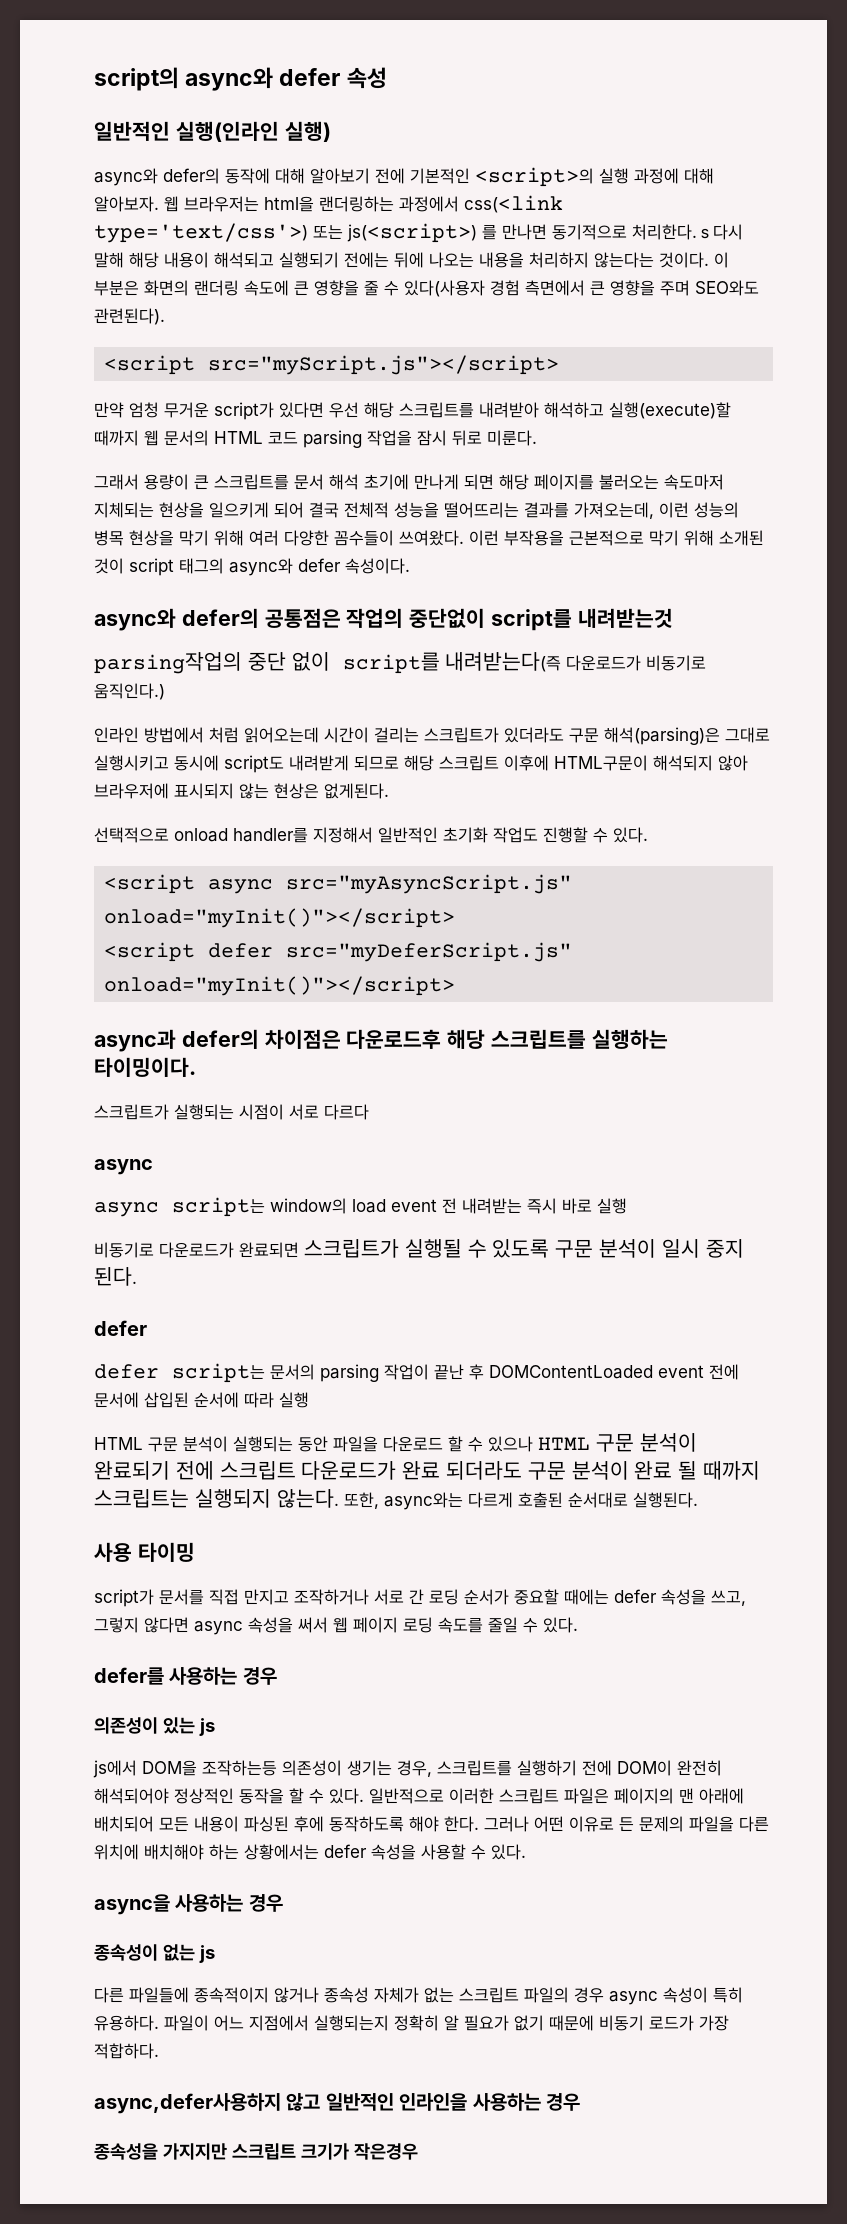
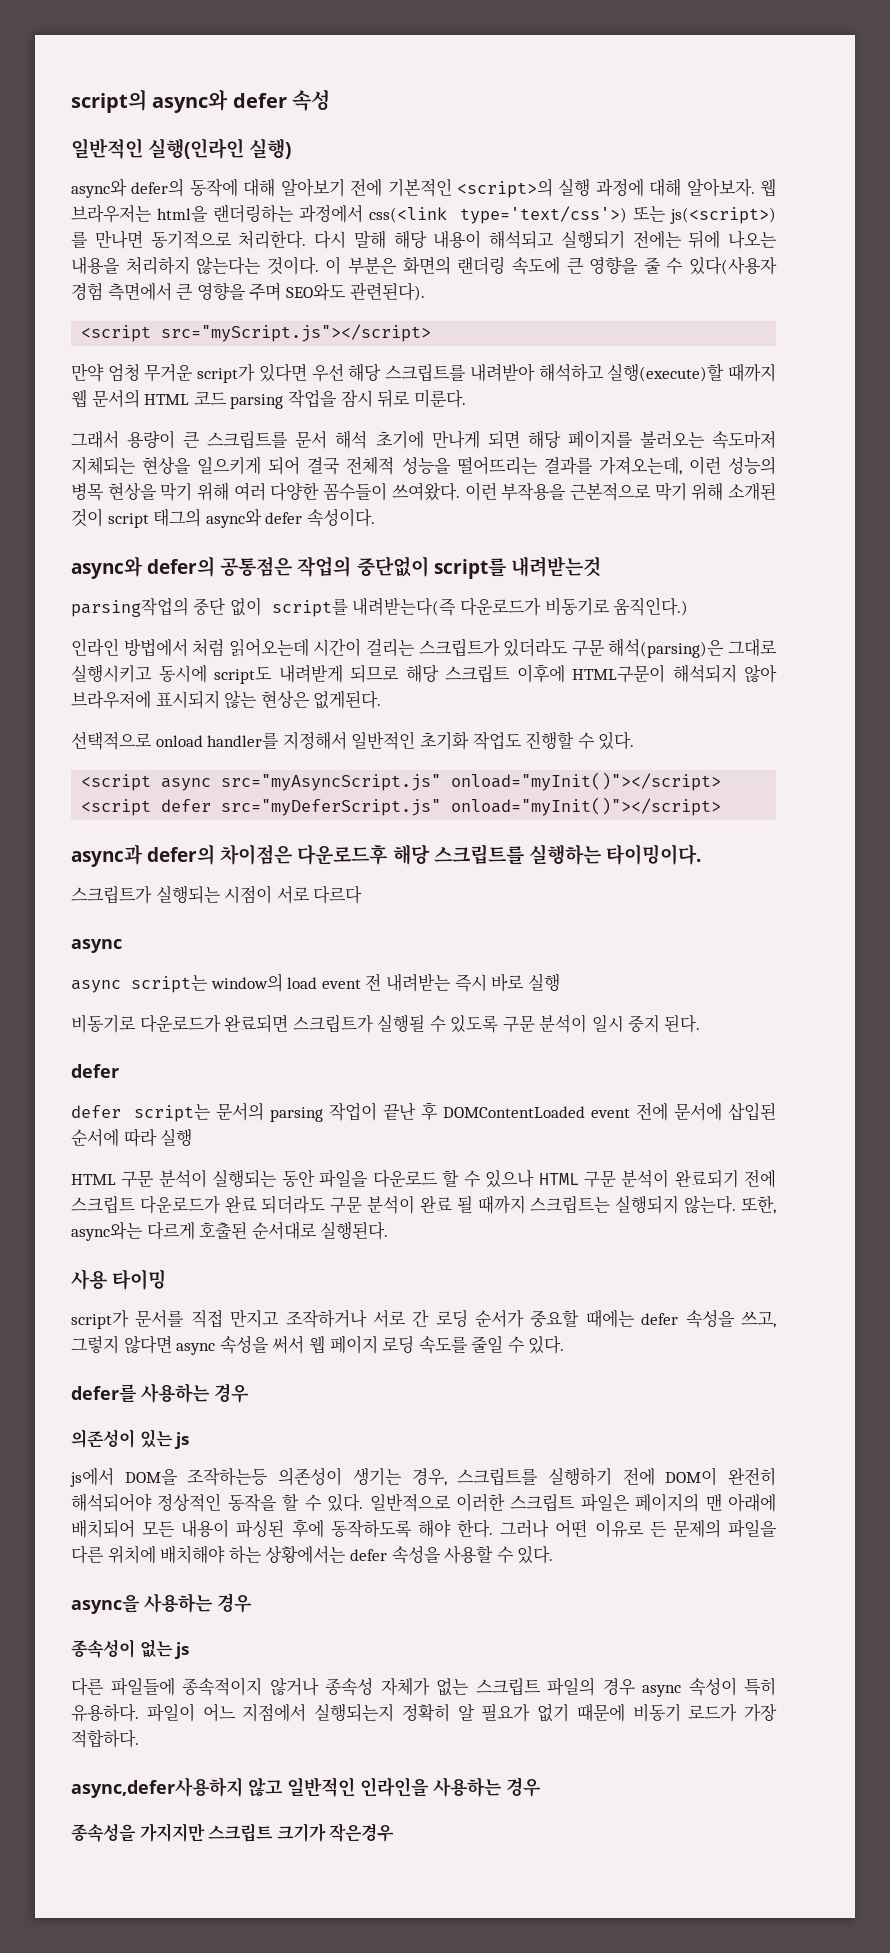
[697,228,713,239] ｓ -> (307, 239) none

